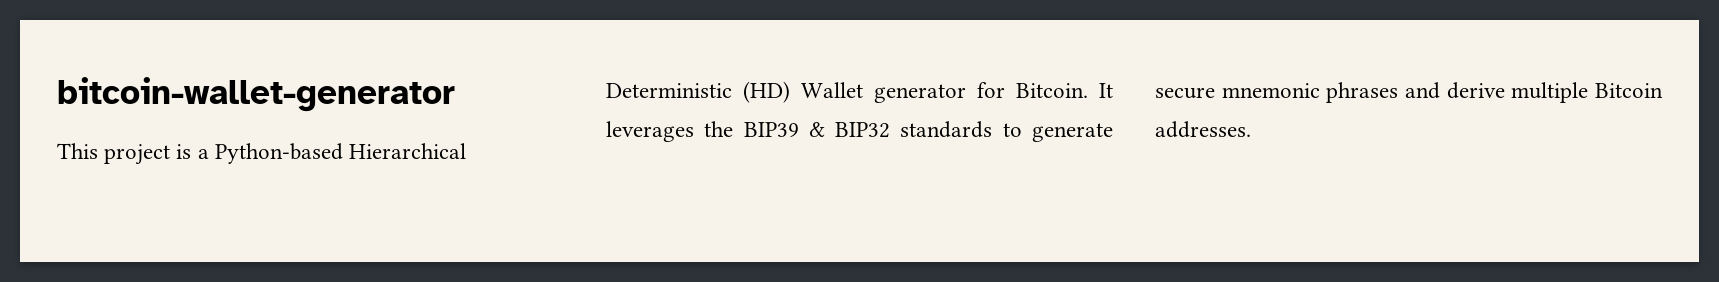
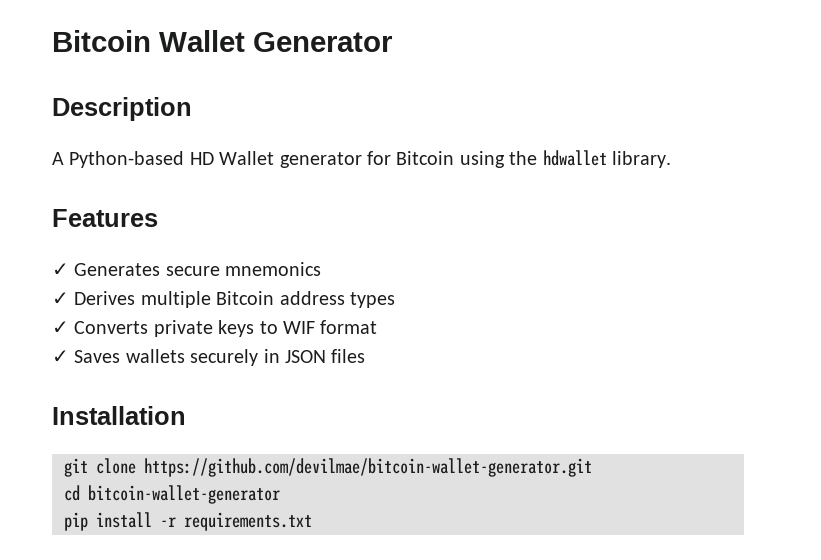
[57,77,455,112] [57,143,467,165] [606,81,1113,103] [606,121,1113,142] [1155,82,1663,103] [1155,121,1251,138] bitcoin-wallet-generator // This project is a Python-based Hierarchical Deterministic (HD) Wallet generator for Bitcoin. It leverages the BIP39 & BIP32 standards to generate secure mnemonic phrases and derive multiple Bitcoin addresses. -> [52,30,393,52] [52,97,192,121] [52,150,671,168] [52,209,158,227] [52,262,322,276] [52,291,395,308] [52,320,378,337] [52,349,366,366] [52,406,186,425] [64,458,592,477] [64,485,280,504] [64,512,312,531] Bitcoin Wallet Generator // Description // A Python-based HD Wallet generator for Bitcoin using the hdwallet library. // Features // ✓ Generates secure mnemonics // ✓ Derives multiple Bitcoin address types // ✓ Converts private keys to WIF format // ✓ Saves wallets securely in JSON files // Installation // git clone https://github.com/devilmae/bitcoin-wallet-generator.git // cd bitcoin-wallet-generator // pip install -r requirements.txt

